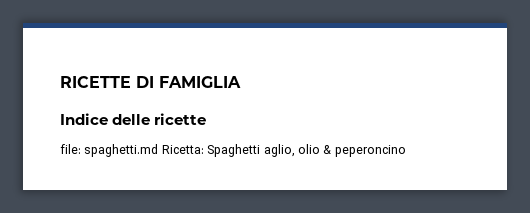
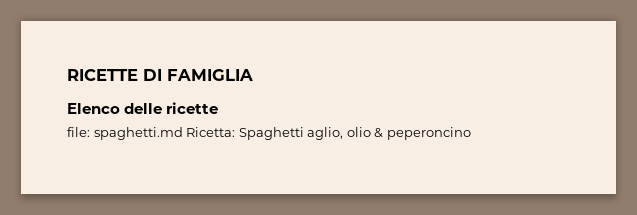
[60,113,108,125] Indice -> [67,103,120,114] Elenco

